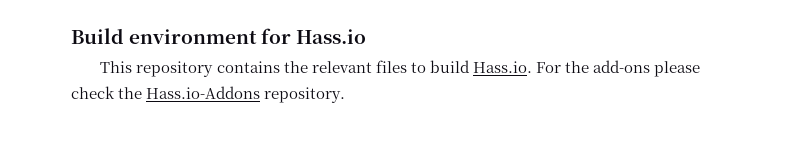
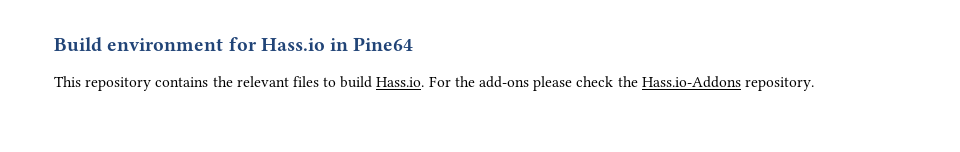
(367, 36) none -> [330,37,414,51] in Pine64

